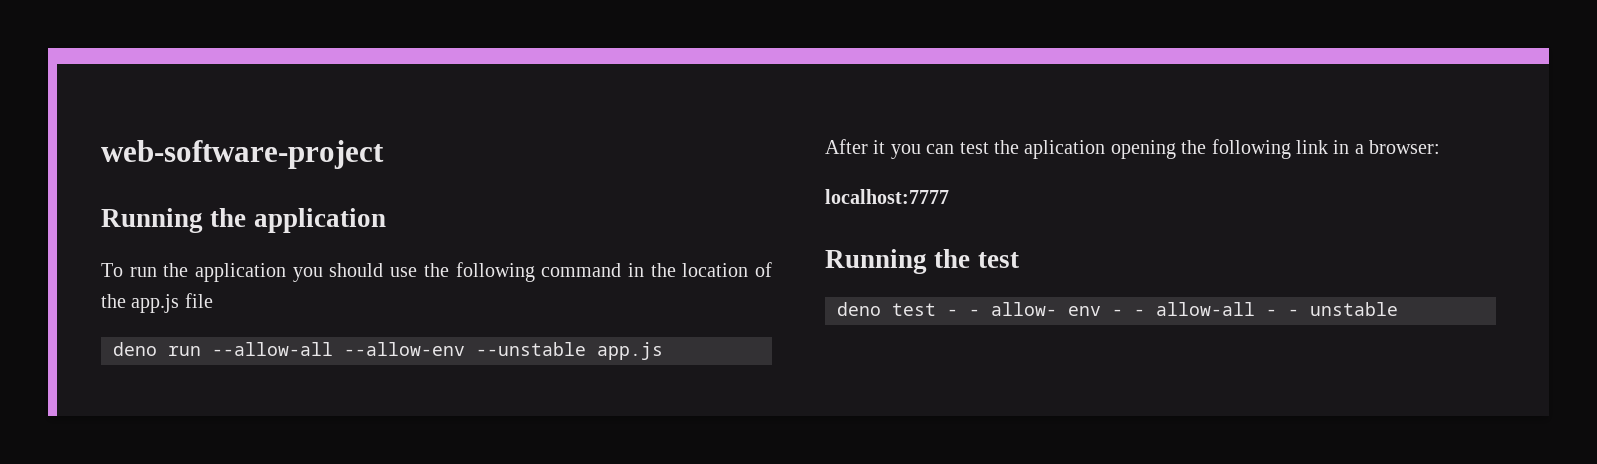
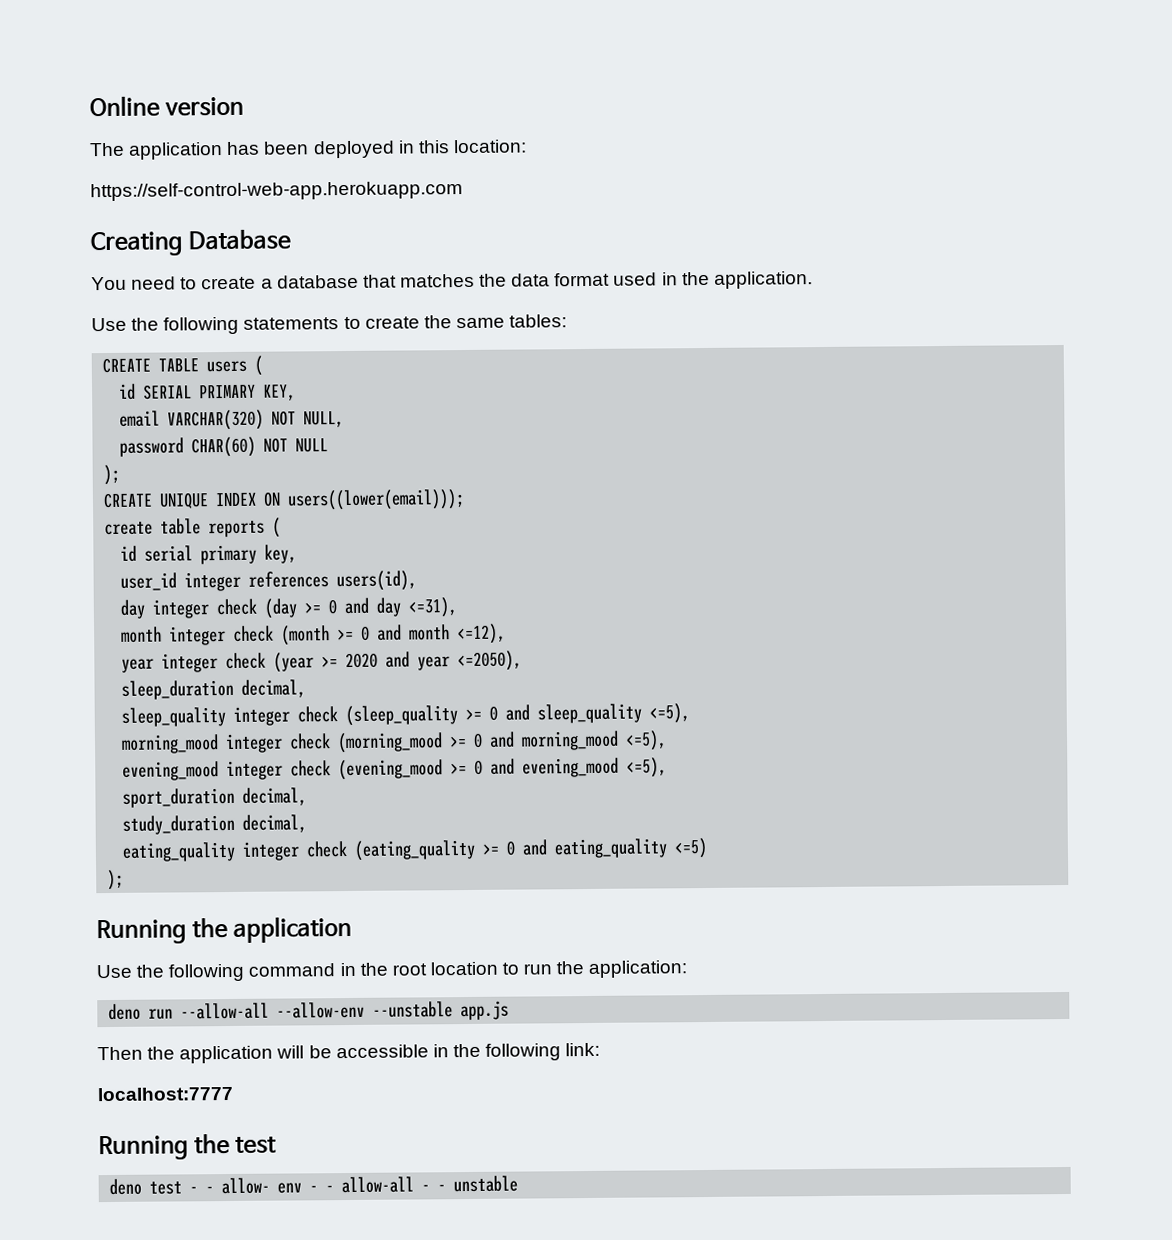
[101,140,384,169] [101,208,386,233] [101,263,418,282] web-software-project // Running the application // To run the application you should use -> [89,95,245,118] [89,139,527,160] [90,181,463,202] [90,229,292,257] [91,271,813,291] [91,314,568,335] [102,355,264,376] [119,383,297,401] [119,409,345,431] [119,436,329,458] [103,464,121,486] [103,489,466,511] [104,517,282,538] [120,544,298,565] [120,570,418,592] [120,597,458,619] [121,623,507,646] [121,650,523,673] [121,679,307,700] [121,703,691,727] [121,730,668,754] [122,757,668,781] [122,787,308,808] [122,814,308,835] [122,837,708,862] [107,869,125,891] [96,915,353,945] [96,964,132,979] Online version // The application has been deployed in this location: // https://self-control-web-app.herokuapp.com // Creating Database // You need to create a database that matches the data format used in the application. // Use the following statements to create the same tables: // CREATE TABLE users ( // id SERIAL PRIMARY KEY, // email VARCHAR(320) NOT NULL, // password CHAR(60) NOT NULL // ); // CREATE UNIQUE INDEX ON users((lower(email))); // create table reports ( // id serial primary key, // user_id integer references users(id), // day integer check (day >= 0 and day <=31), // month integer check (month >= 0 and month <=12), // year integer check (year >= 2020 and year <=2050), // sleep_duration decimal, // sleep_quality integer check (sleep_quality >= 0 and sleep_quality <=5), // morning_mood integer check (morning_mood >= 0 and morning_mood <=5), // evening_mood integer check (evening_mood >= 0 and evening_mood <=5), // sport_duration decimal, // study_duration decimal, // eating_quality integer check (eating_quality >= 0 and eating_quality <=5) // ); // Running the application // Use
[682,262,773,277] [101,293,213,313] location of the app.js file -> [391,960,688,978] root location to run the application:
[825,139,1441,159] After it you can test the aplication opening the following link in a browser: -> [97,1042,601,1064] Then the application will be accessible in the following link:

